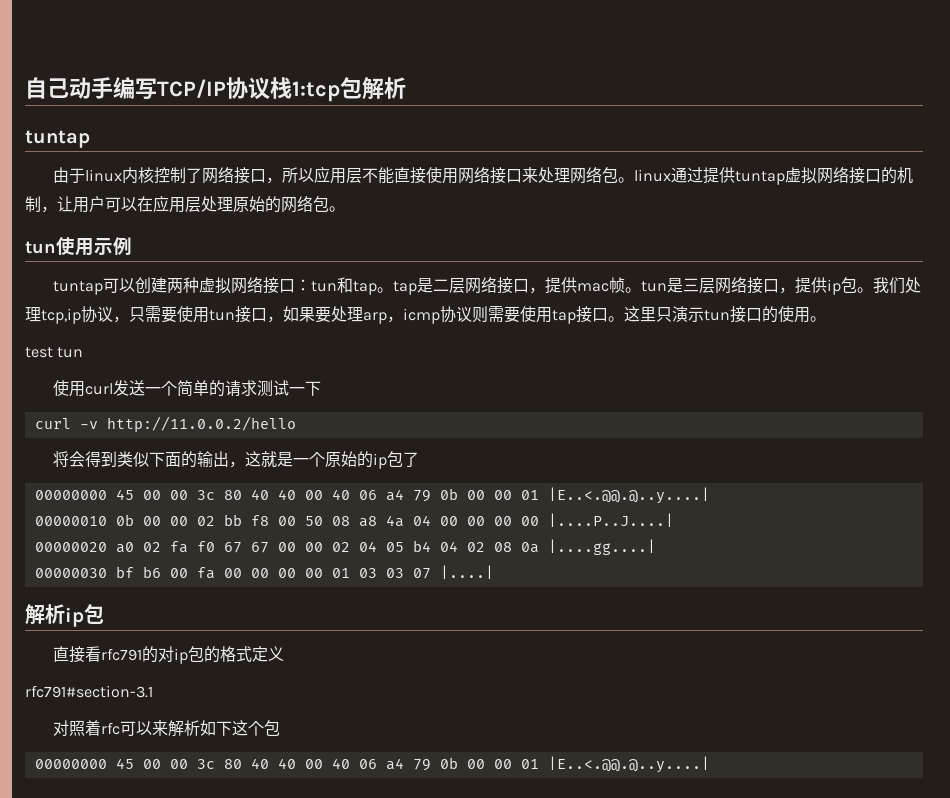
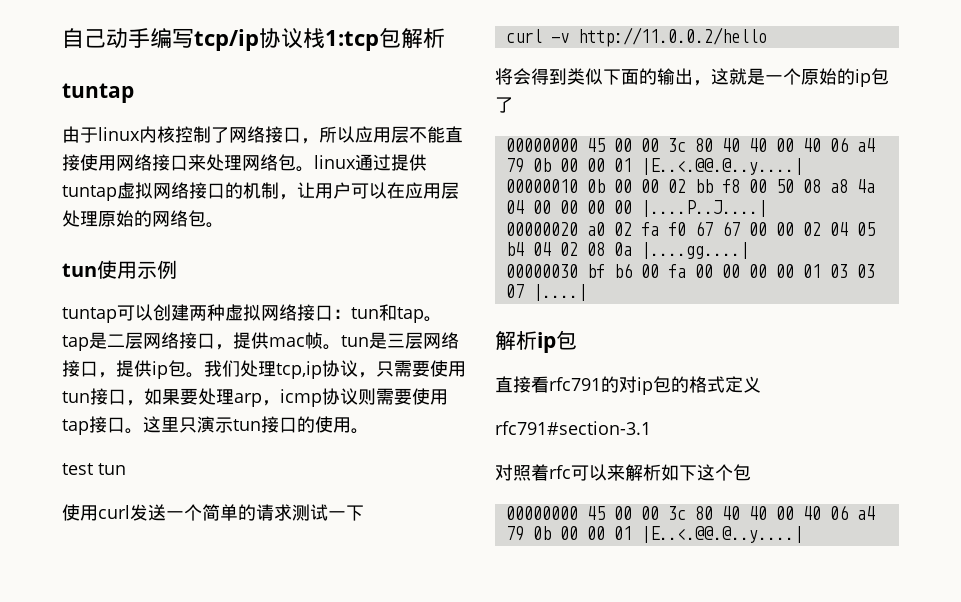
[157,79,226,98] TCP/IP -> [194,29,259,51] tcp/ip

